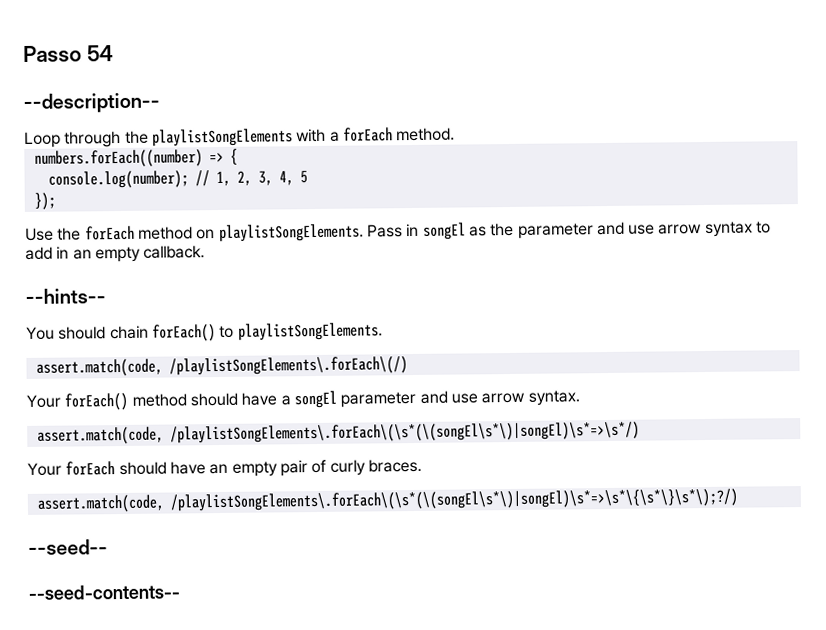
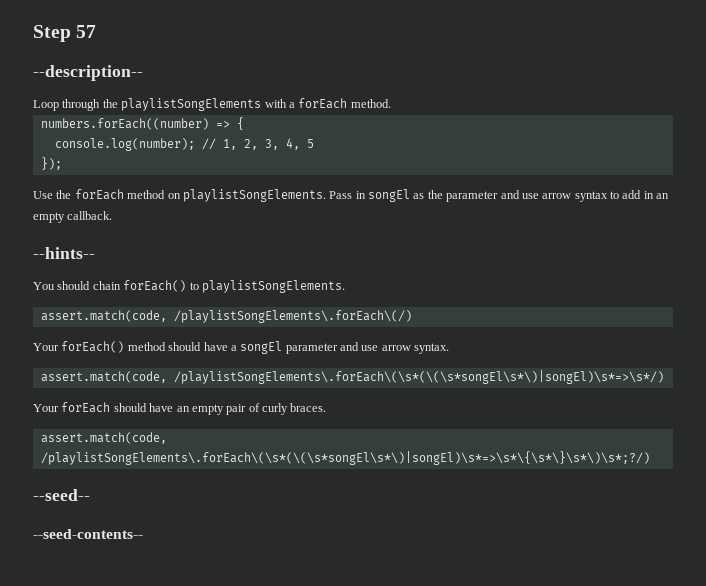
[23,45,114,62] Passo 54 -> [33,25,97,42] Step 57
[169,421,640,444] /playlistSongElements\.forEach\(\s*(\(songEl\s*\)|songEl)\s*=>\s*/) -> [173,370,664,384] /playlistSongElements\.forEach\(\s*(\(\s*songEl\s*\)|songEl)\s*=>\s*/)
[169,488,738,512] /playlistSongElements\.forEach\(\s*(\(songEl\s*\)|songEl)\s*=>\s*\{\s*\}\s*\);?/) -> [40,451,650,465] /playlistSongElements\.forEach\(\s*(\(\s*songEl\s*\)|songEl)\s*=>\s*\{\s*\}\s*\)\s*;?/)

